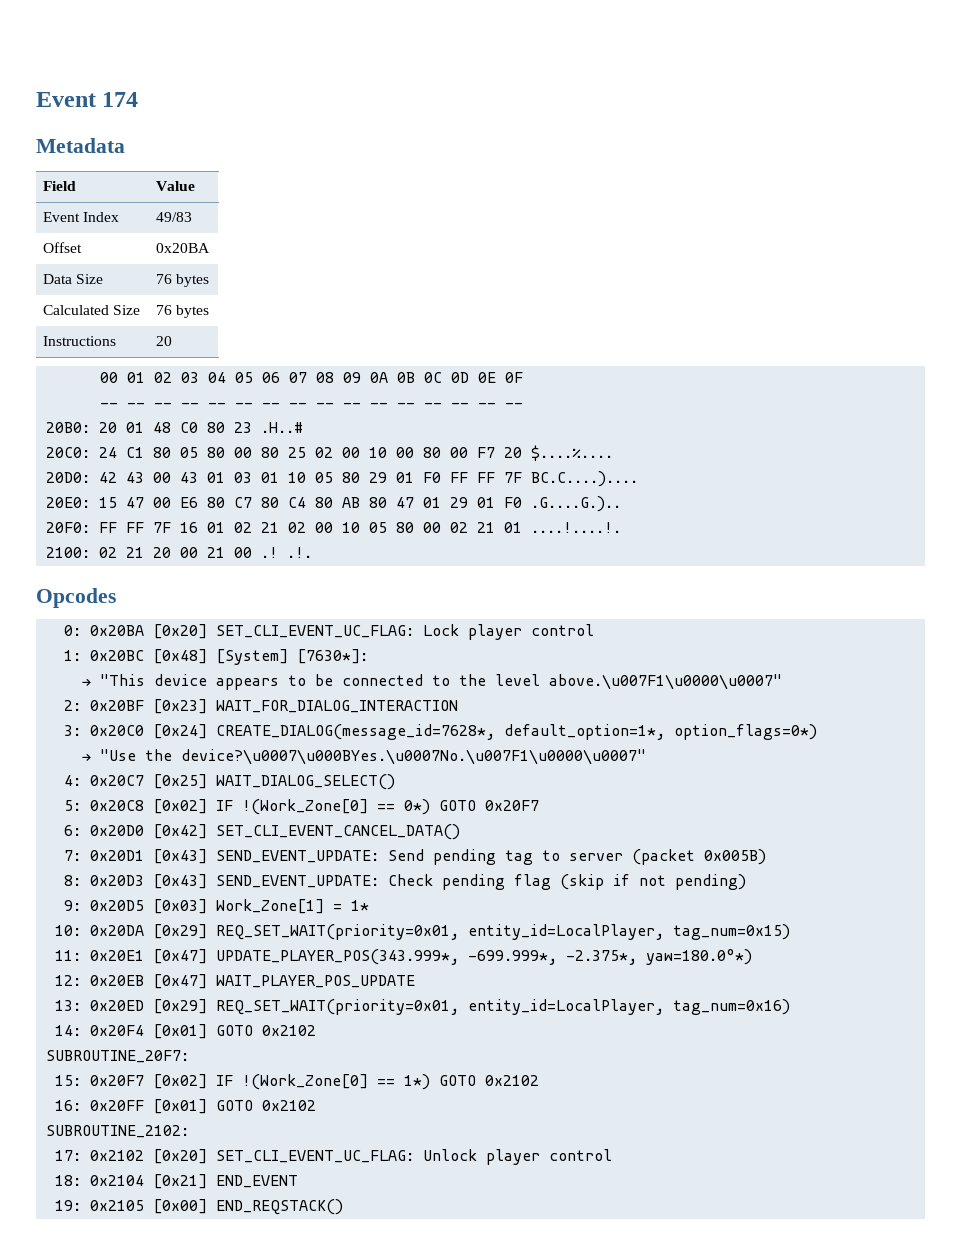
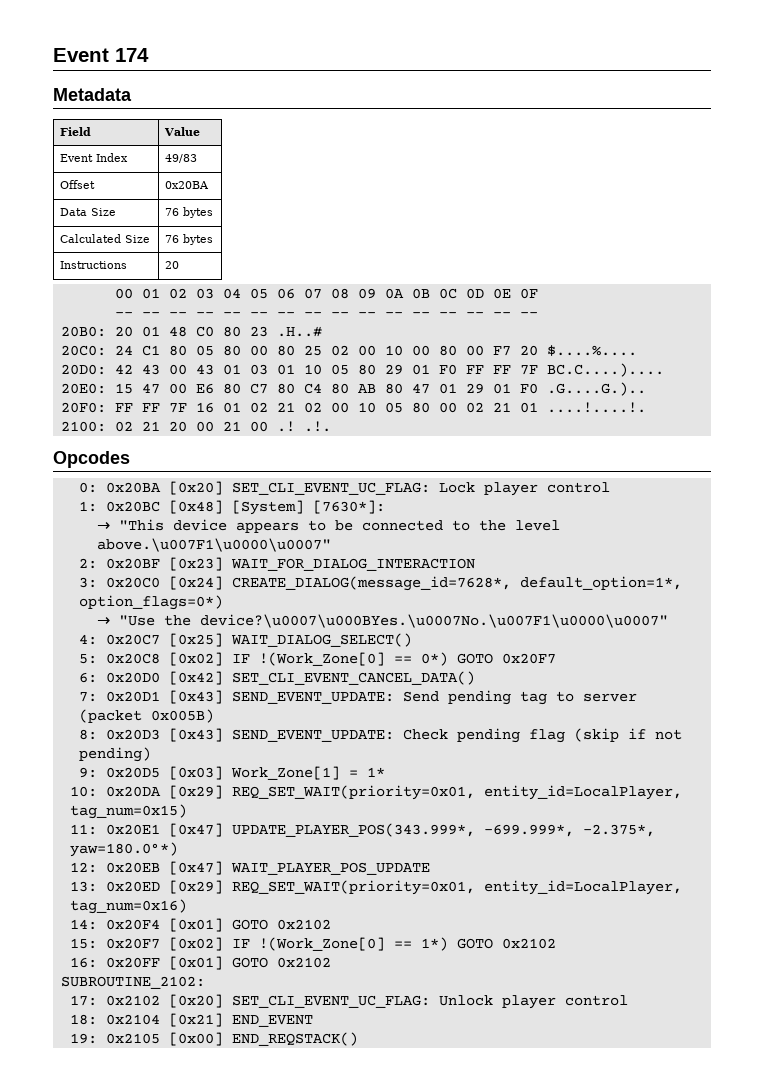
[46,1050,190,1063] // SUBROUTINE_20F7: -> (331, 924) none

